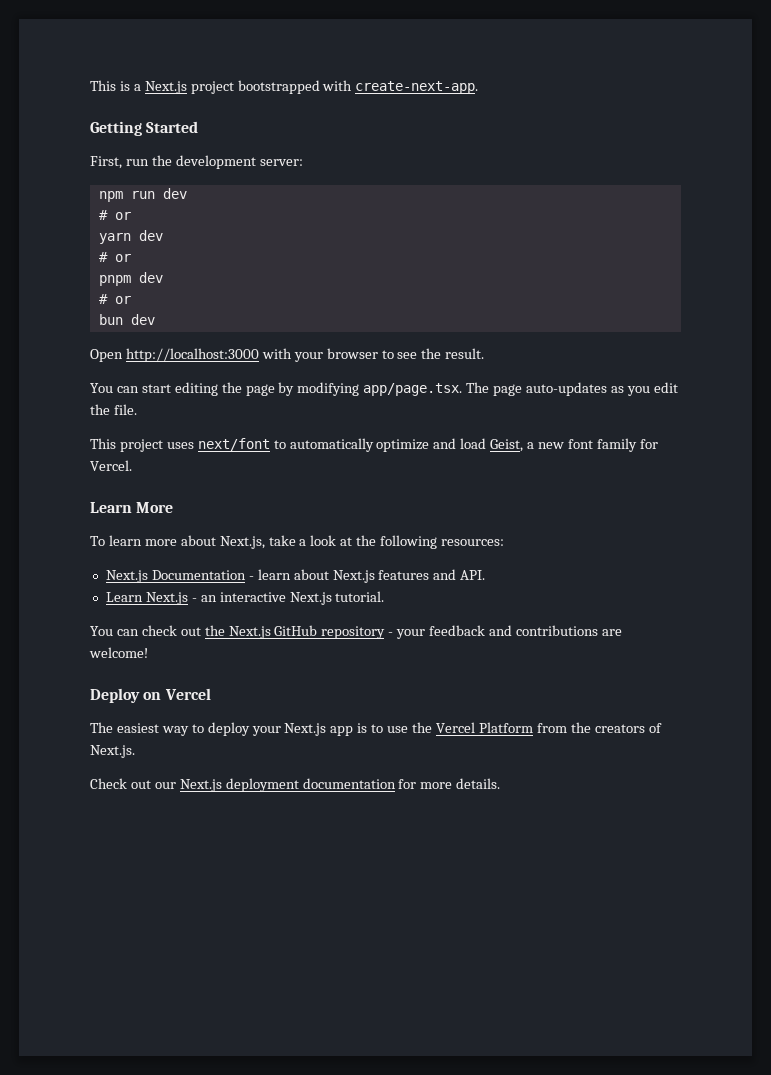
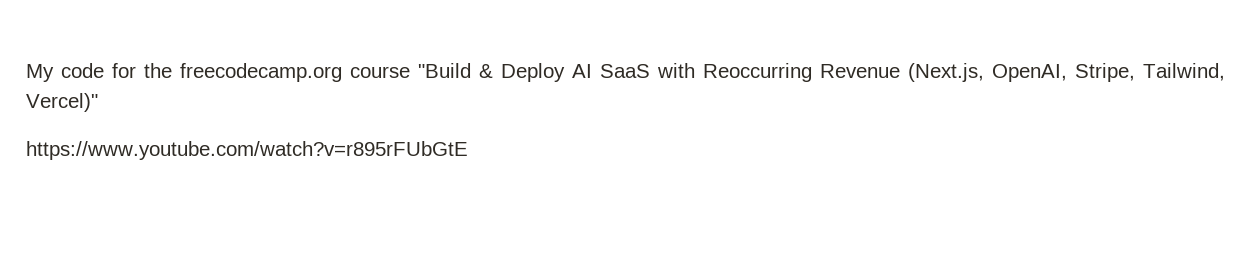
[90,80,479,94] [90,121,199,136] [90,155,303,169] [98,188,187,202] [98,210,131,220] [98,230,163,244] [98,252,131,262] [98,272,163,286] [98,294,131,304] [98,314,155,325] [90,348,485,362] [90,382,678,396] [90,404,137,415] [90,438,658,452] [90,460,132,471] [90,502,174,513] [90,535,505,549] [105,569,486,583] [105,591,385,605] [90,625,622,639] [89,647,148,658] [90,688,211,703] [90,722,662,736] [90,745,135,758] [90,778,501,792] This is a Next.js project bootstrapped with create-next-app. // Getting Started // First, run the development server: // npm run dev // # or // yarn dev // # or // pnpm dev // # or // bun dev // Open http://localhost:3000 with your browser to see the result. // You can start editing the page by modifying app/page.tsx. The page auto-updates as you edit the file. // This project uses next/font to automatically optimize and load Geist, a new font family for Vercel. // Learn More // To learn more about Next.js, take a look at the following resources: // Next.js Documentation - learn about Next.js features and API. // Learn Next.js - an interactive Next.js tutorial. // You can check out the Next.js GitHub repository - your feedback and contributions are welcome! // Deploy on Vercel // The easiest way to deploy your Next.js app is to use the Vercel Platform from the creators of Next.js. // Check out our Next.js deployment documentation for more details. -> [26,63,1225,82] [26,93,98,112] [26,141,468,160] My code for the freecodecamp.org course "Build & Deploy AI SaaS with Reoccurring Revenue (Next.js, OpenAI, Stripe, Tailwind, Vercel)" // https://www.youtube.com/watch?v=r895rFUbGtE

